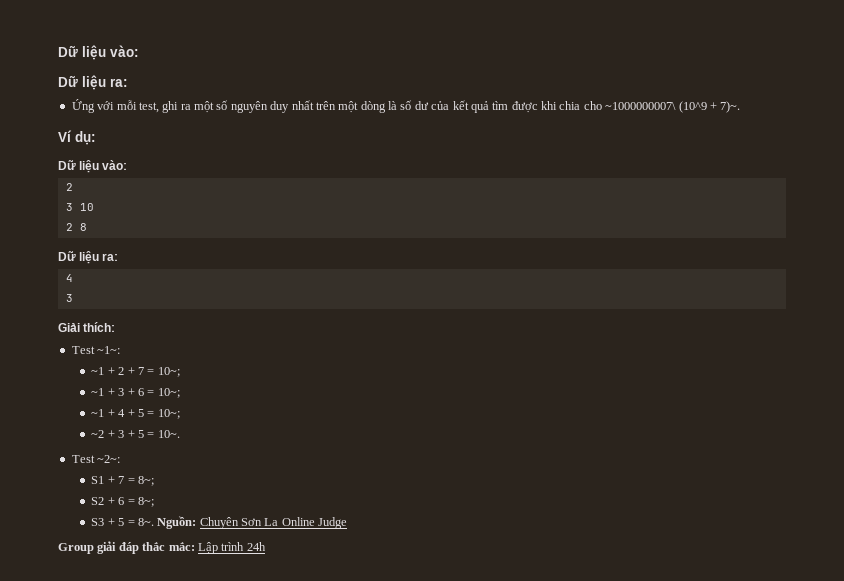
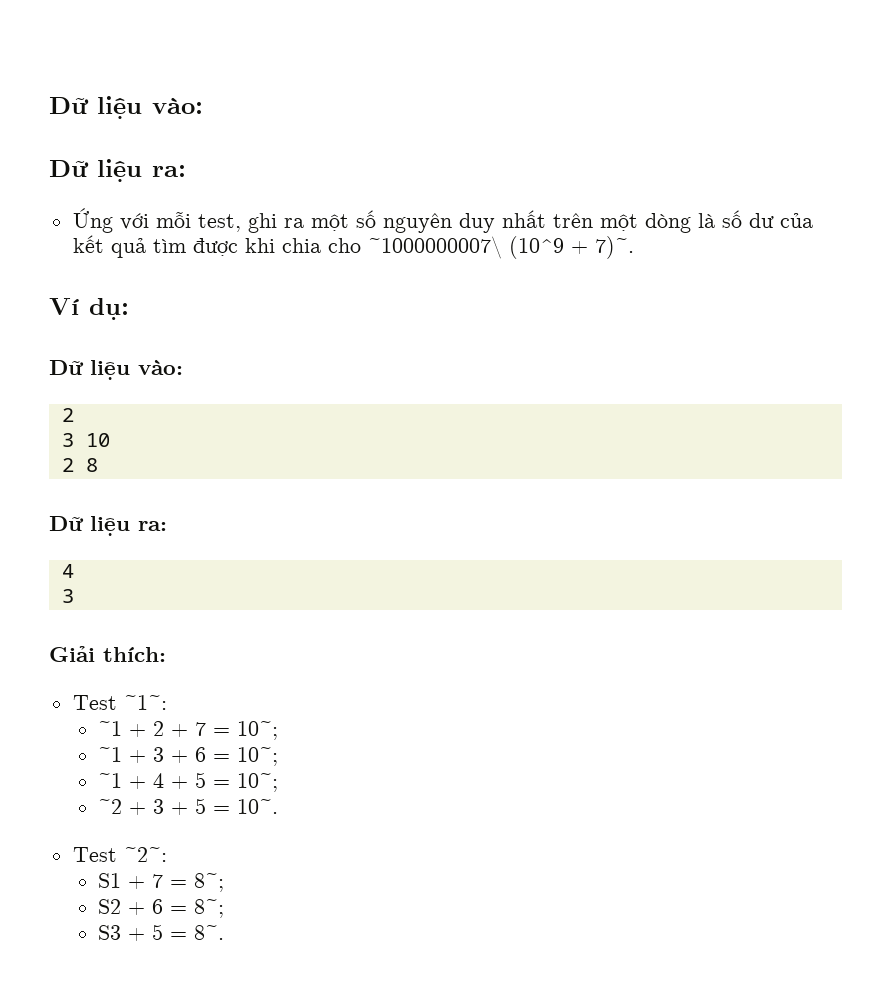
[157,516,348,529] [58,541,266,554] Nguồn: Chuyên Sơn La Online Judge // Group giải đáp thắc mắc: Lập trình 24h -> (224, 932) none

